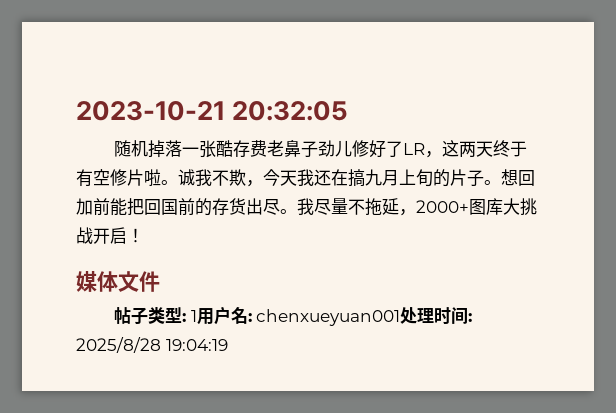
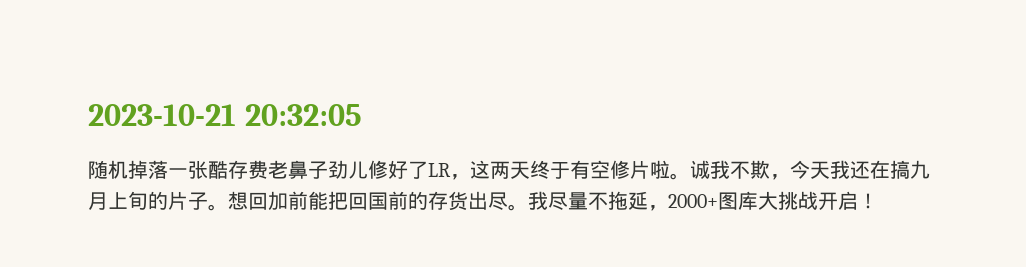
[76,271,160,292] [114,306,473,326] [76,337,228,353] // 媒体文件 // 帖子类型: 1用户名: chenxueyuan001处理时间: 2025/8/28 19:04:19 -> (878, 201) none

